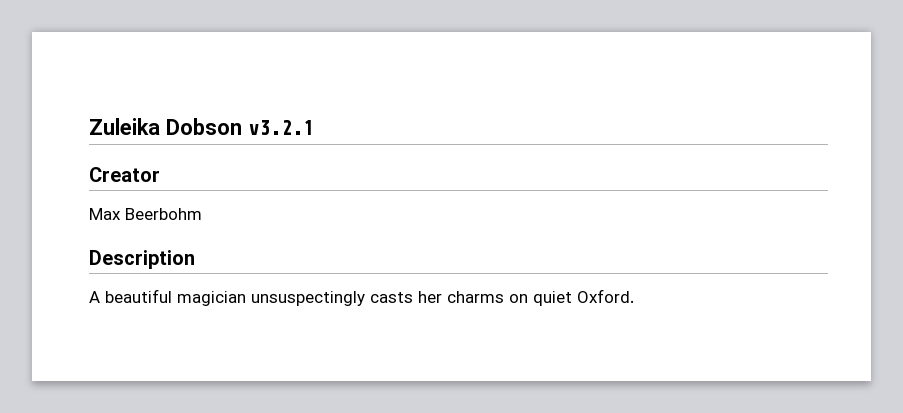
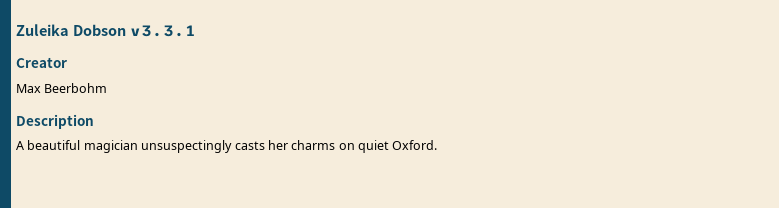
[247,120,314,135] v3.2.1 -> [129,25,196,37] v3.3.1

